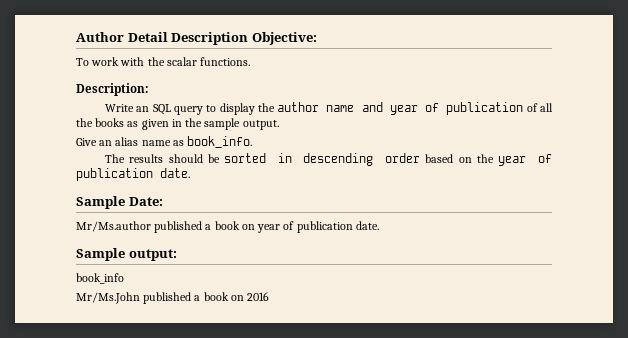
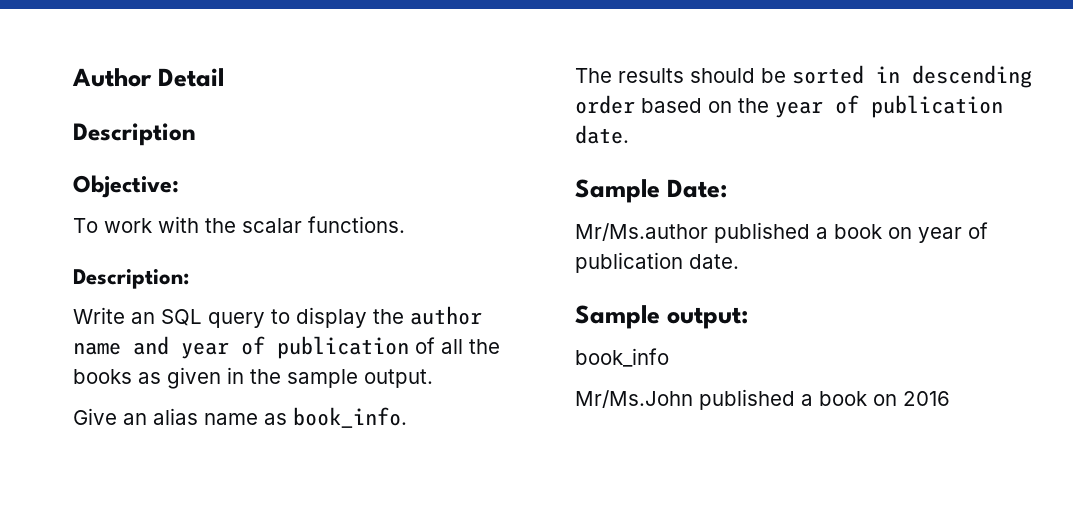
(168, 37) none -> (225, 77) //
(249, 38) none -> (196, 134) //

